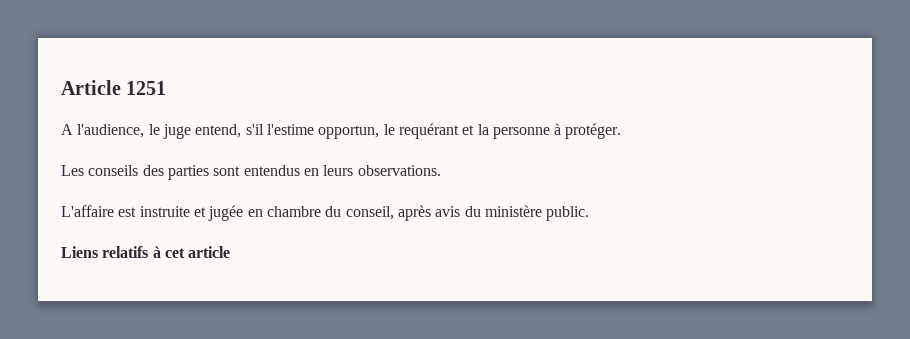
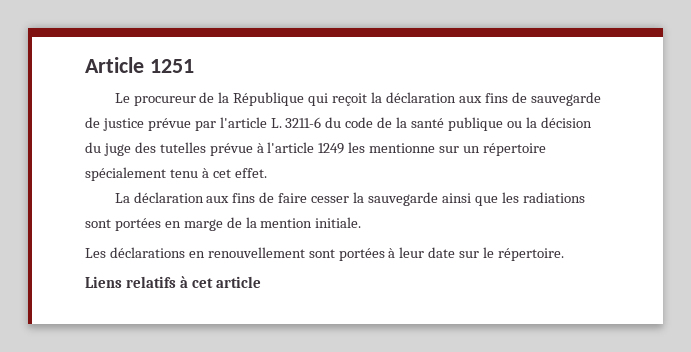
[61,123,622,139] [61,165,441,180] [61,205,590,221] A l'audience, le juge entend, s'il l'estime opportun, le requérant et la personne à protéger. // Les conseils des parties sont entendus en leurs observations. // L'affaire est instruite et jugée en chambre du conseil, après avis du ministère public. -> [114,92,601,106] [85,117,592,131] [85,142,546,156] [85,167,267,181] [114,192,585,206] [85,217,362,231] [85,247,565,261] Le procureur de la République qui reçoit la déclaration aux fins de sauvegarde de justice prévue par l'article L. 3211-6 du code de la santé publique ou la décision du juge des tutelles prévue à l'article 1249 les mentionne sur un répertoire spécialement tenu à cet effet. // La déclaration aux fins de faire cesser la sauvegarde ainsi que les radiations sont portées en marge de la mention initiale. // Les déclarations en renouvellement sont portées à leur date sur le répertoire.

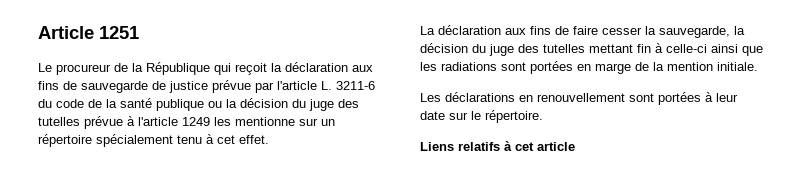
[367,192,438,206] sauvegarde -> [659,26,745,38] [420,43,707,56] sauvegarde, la décision du juge des tutelles mettant fin à celle-ci

